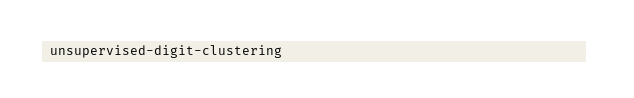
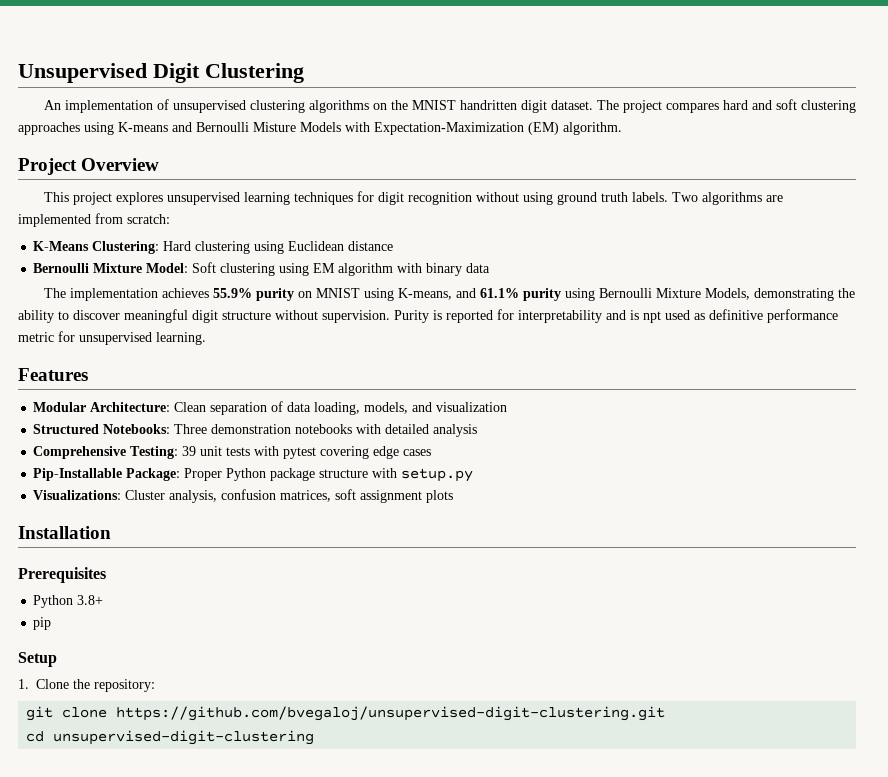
(49, 51) none -> [18,63,304,83] [43,99,856,113] [18,122,622,135] [18,158,160,175] [43,191,783,205] [18,213,170,227] [33,241,394,254] [33,262,491,276] [43,288,855,301] [18,309,838,323] [18,331,206,345] [18,368,88,381] [33,401,508,415] [33,424,478,437] [33,446,432,459] [33,468,474,482] [33,489,454,503] [18,526,111,539] [18,567,106,583] [33,595,104,608] [33,617,52,630] [18,652,57,667] [18,679,155,692] [26,706,666,721] [26,731,45,742] Unsupervised Digit Clustering // An implementation of unsupervised clustering algorithms on the MNIST handritten digit dataset. The project compares hard and soft clustering approaches using K-means and Bernoulli Misture Models with Expectation-Maximization (EM) algorithm. // Project Overview // This project explores unsupervised learning techniques for digit recognition without using ground truth labels. Two algorithms are implemented from scratch: // K-Means Clustering: Hard clustering using Euclidean distance // Bernoulli Mixture Model: Soft clustering using EM algorithm with binary data // The implementation achieves 55.9% purity on MNIST using K-means, and 61.1% purity using Bernoulli Mixture Models, demonstrating the ability to discover meaningful digit structure without supervision. Purity is reported for interpretability and is npt used as definitive performance metric for unsupervised learning. // Features // Modular Architecture: Clean separation of data loading, models, and visualization // Structured Notebooks: Three demonstration notebooks with detailed analysis // Comprehensive Testing: 39 unit tests with pytest covering edge cases // Pip-Installable Package: Proper Python package structure with setup.py // Visualizations: Cluster analysis, confusion matrices, soft assignment plots // Installation // Prerequisites // Python 3.8+ // pip // Setup // 1. Clone the repository: // git clone https://github.com/bvegaloj/unsupervised-digit-clustering.git // cd

